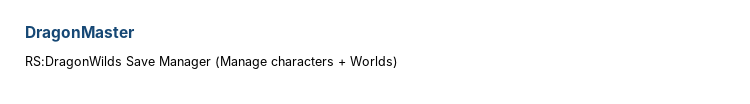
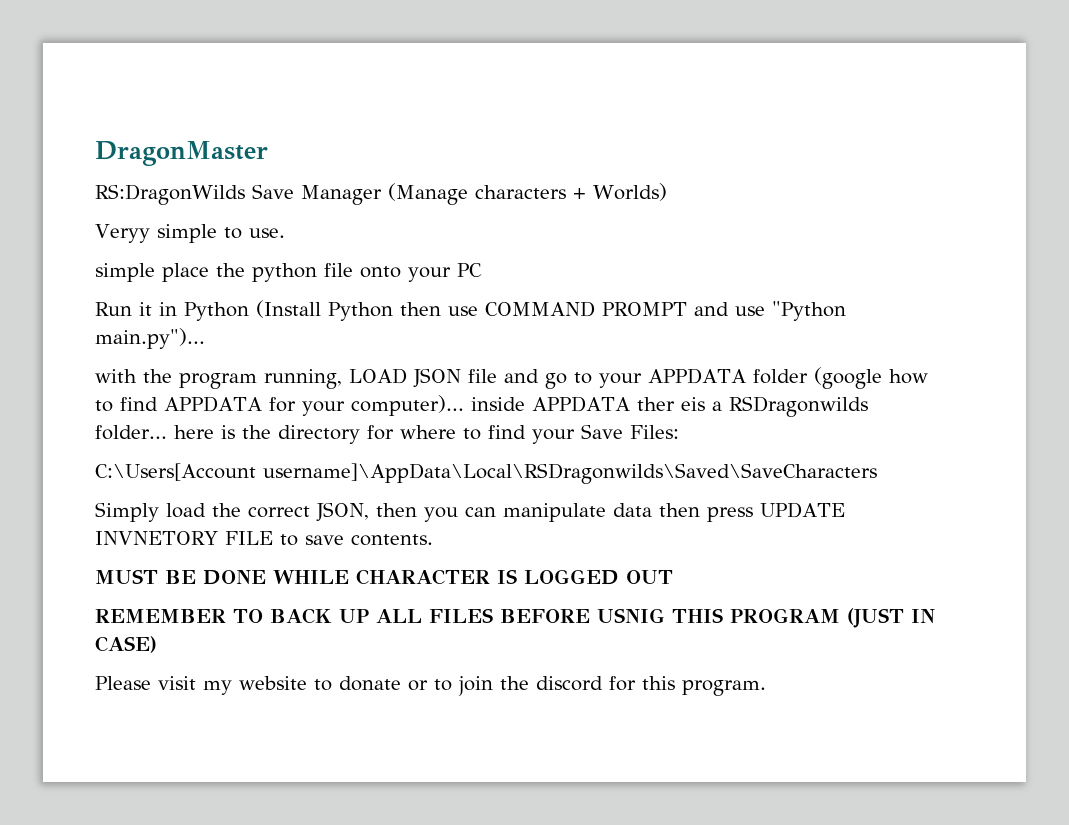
(398, 62) none -> [95,224,285,243] [95,263,482,282] [95,300,846,321] [95,328,205,349] [95,367,928,389] [95,395,868,417] [95,424,679,444] [95,463,877,484] [95,502,845,522] [95,531,433,546] [95,569,673,585] [95,608,936,628] [95,636,157,653] [95,676,766,696] // Veryy simple to use. // simple place the python file onto your PC // Run it in Python (Install Python then use COMMAND PROMPT and use "Python main.py")... // with the program running, LOAD JSON file and go to your APPDATA folder (google how to find APPDATA for your computer)... inside APPDATA ther eis a RSDragonwilds folder... here is the directory for where to find your Save Files: // C:\Users[Account username]\AppData\Local\RSDragonwilds\Saved\SaveCharacters // Simply load the correct JSON, then you can manipulate data then press UPDATE INVNETORY FILE to save contents. // MUST BE DONE WHILE CHARACTER IS LOGGED OUT // REMEMBER TO BACK UP ALL FILES BEFORE USNIG THIS PROGRAM (JUST IN CASE) // Please visit my website to donate or to join the discord for this program.

